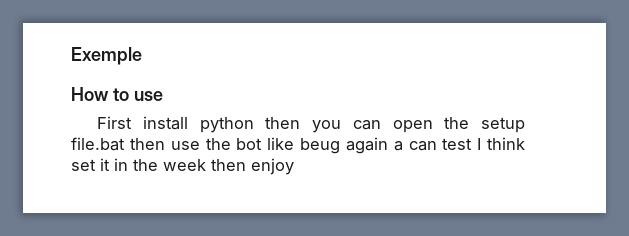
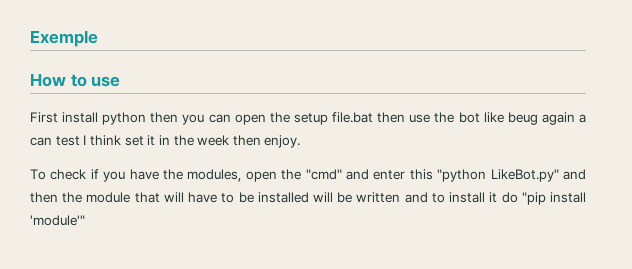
[251,158,294,175] enjoy -> [264,135,301,148] [30,169,586,182] [30,192,586,205] [30,215,85,226] enjoy. // To check if you have the modules, open the "cmd" and enter this "python LikeBot.py" and then the module that will have to be installed will be written and to install it do "pip install 'module'"

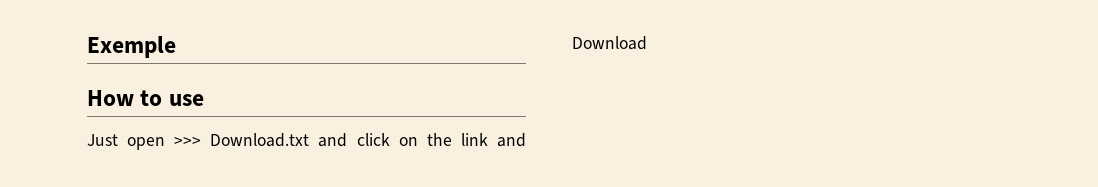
[30,112,587,125] [30,135,301,148] [30,169,586,182] [30,192,586,205] [30,215,85,226] First install python then you can open the setup file.bat then use the bot like beug again a can test I think set it in the week then enjoy. // To check if you have the modules, open the "cmd" and enter this "python LikeBot.py" and then the module that will have to be installed will be written and to install it do "pip install 'module'" -> [87,133,526,150] [572,36,647,50] Just open >>> Download.txt and click on the link and Download

